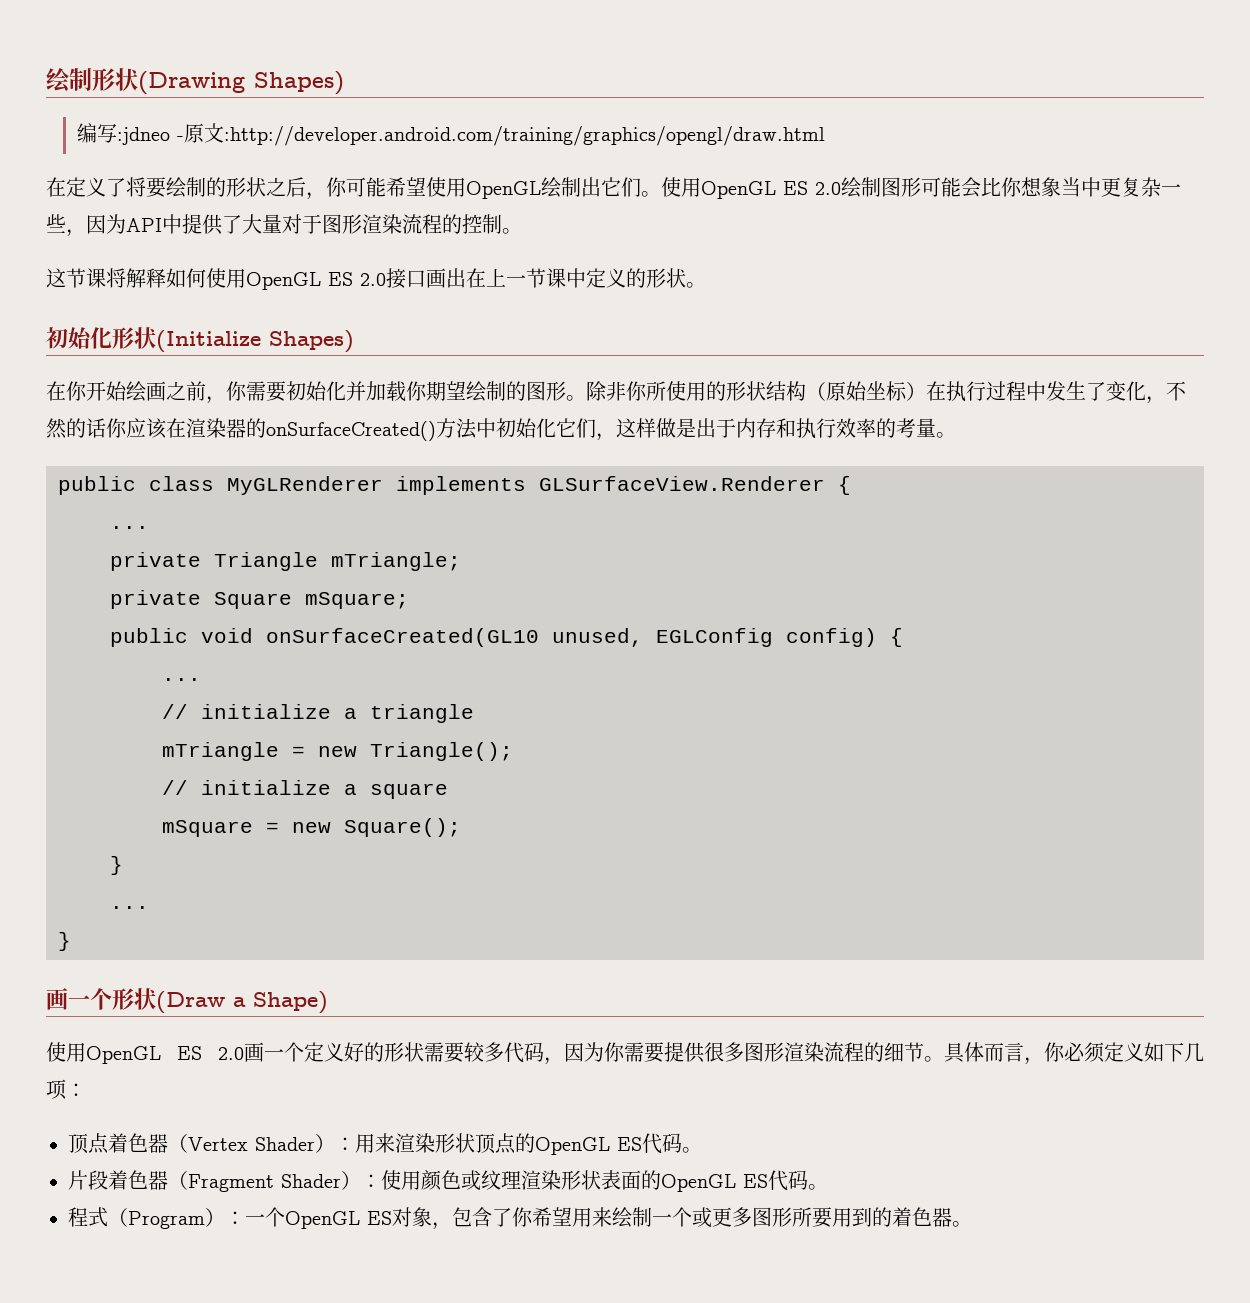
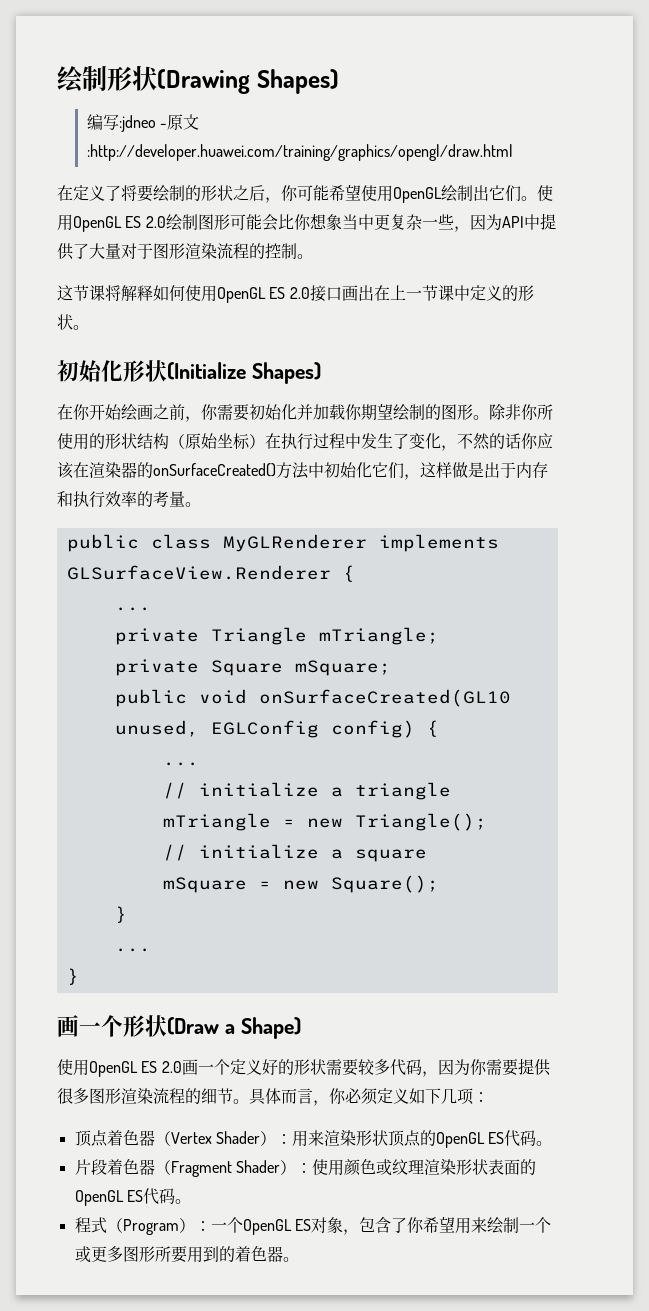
[224,126,826,146] :http://developer.android.com/training/graphics/opengl/draw.html -> [86,144,513,161] :http://developer.huawei.com/training/graphics/opengl/draw.html

